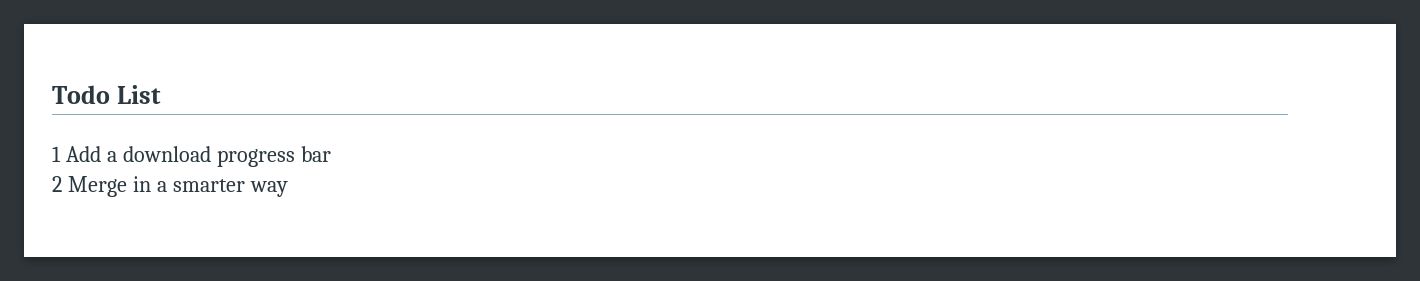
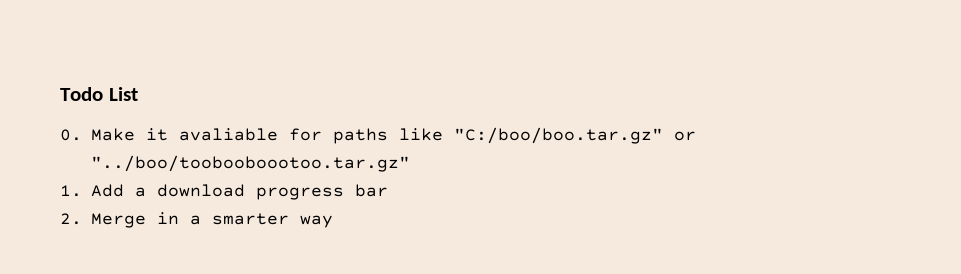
[52,146,61,162] 1 -> [60,127,696,144] [91,155,410,172] [60,185,82,197] 0. Make it avaliable for paths like "C:/boo/boo.tar.gz" or "../boo/toobooboootoo.tar.gz" // 1.
[52,176,62,192] 2 -> [60,213,82,225] 2.

